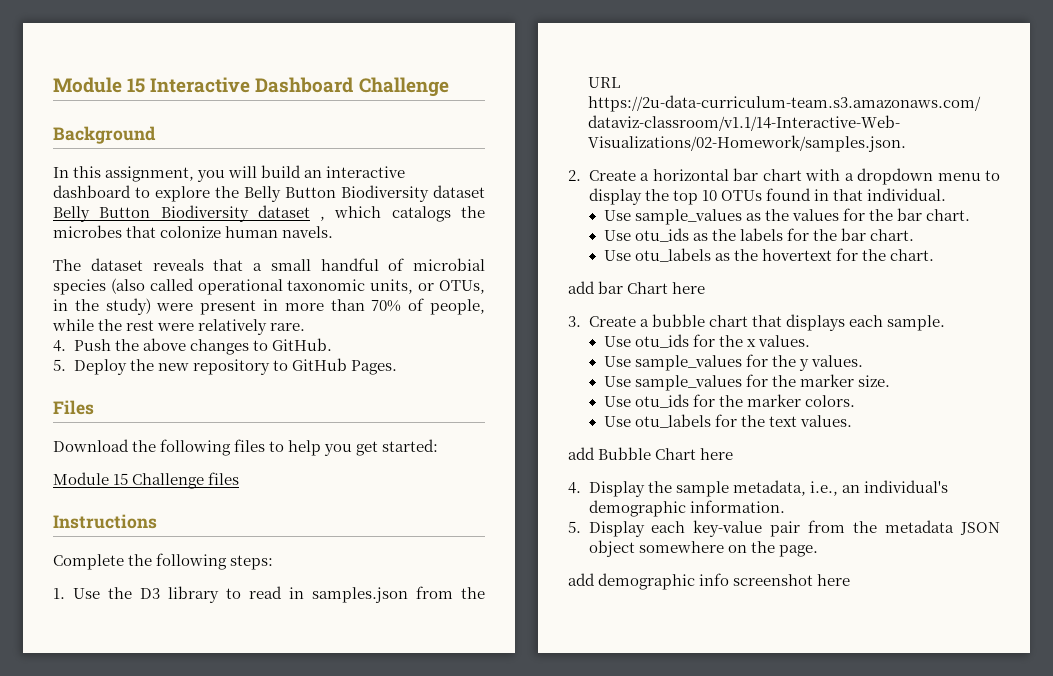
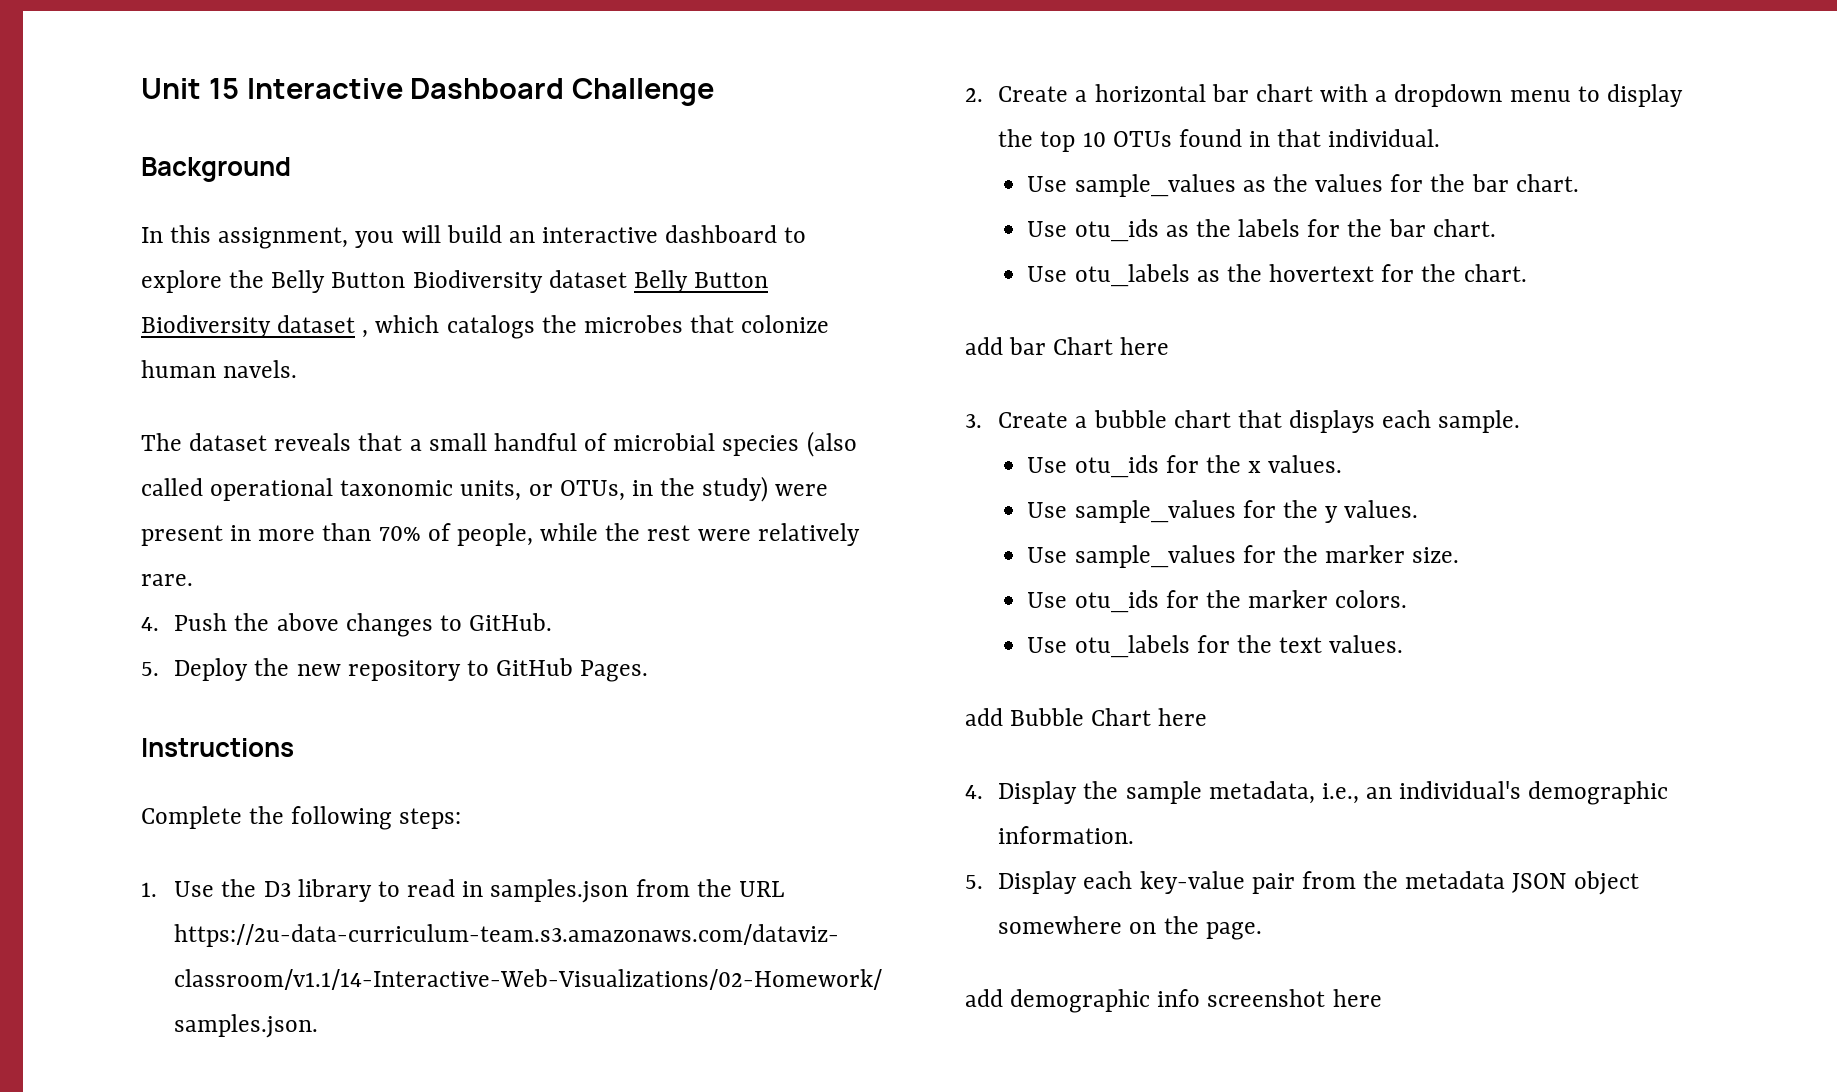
[53,77,122,93] Module -> [141,78,201,99] Unit
[53,400,94,415] [53,439,439,456] [53,472,240,489] // Files // Download the following files to help you get started: // Module 15 Challenge files -> (649, 671) none

